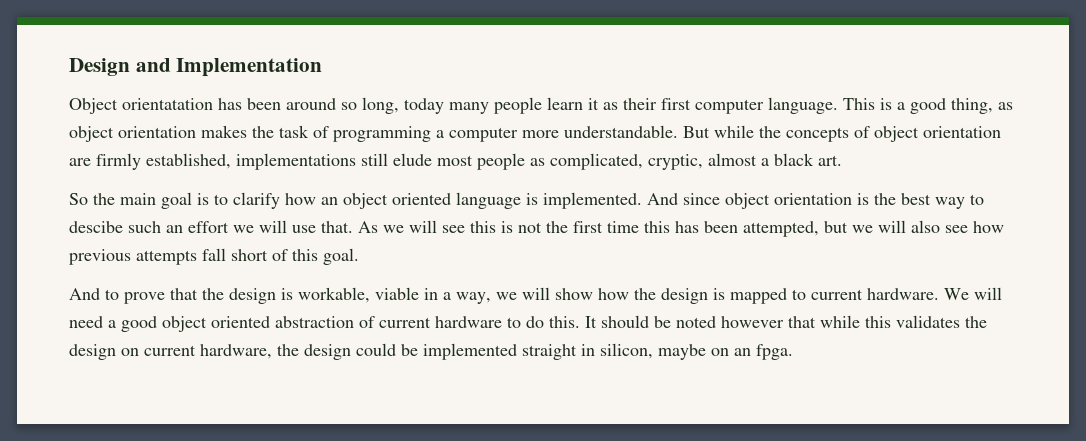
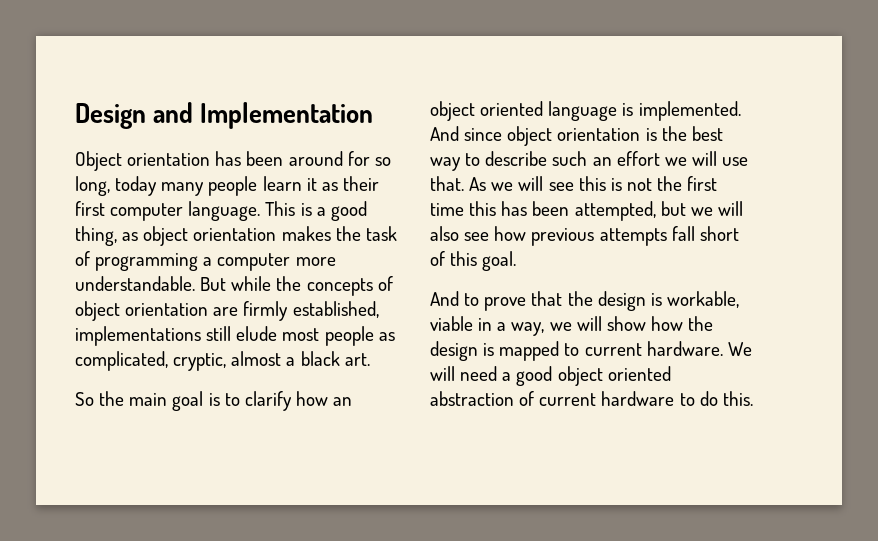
[122,98,213,110] orientatation -> [127,153,211,166] orientation
(336, 104) none -> [347,151,370,166] for
[69,221,123,233] descibe -> [485,151,548,166] describe
[585,315,987,328] [69,343,793,360] It should be noted however that while this validates the design on current hardware, the design could be implemented straight in silicon, maybe on an fpga. -> (753, 398) none

